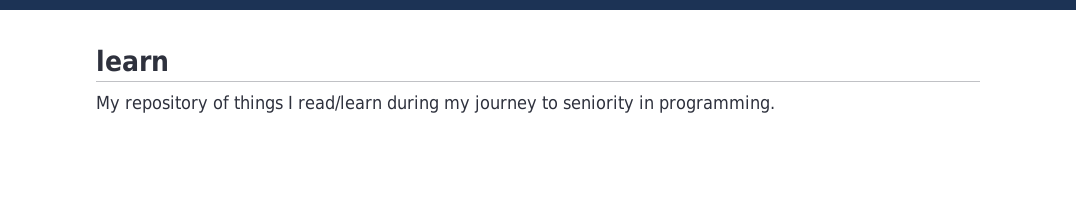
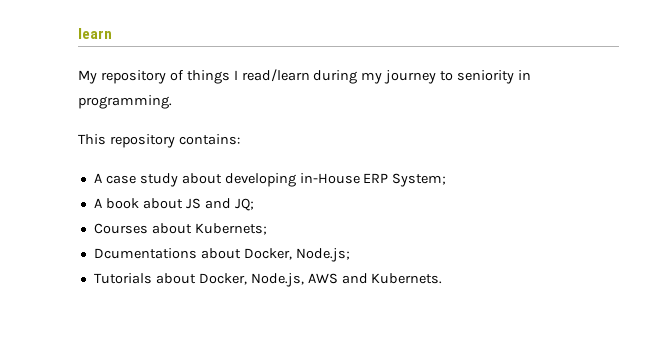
(775, 104) none -> [78,134,240,148] [93,173,447,187] [93,198,254,211] [93,223,267,235] [93,248,350,262] [93,273,443,287] // This repository contains: // A case study about developing in-House ERP System; // A book about JS and JQ; // Courses about Kubernets; // Dcumentations about Docker, Node.js; // Tutorials about Docker, Node.js, AWS and Kubernets.

